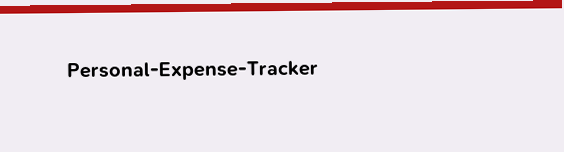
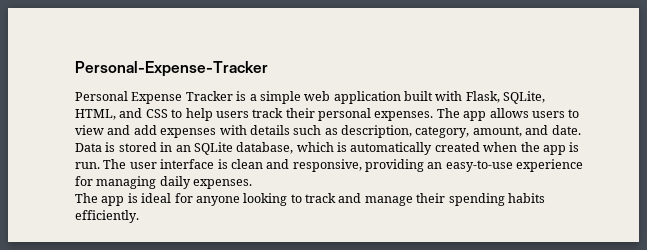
(319, 71) none -> [75,91,546,104] [75,108,580,121] [75,125,581,138] [75,142,580,155] [75,159,584,172] [75,176,253,189] [75,193,545,206] [75,210,139,223] // Personal Expense Tracker is a simple web application built with Flask, SQLite, HTML, and CSS to help users track their personal expenses. The app allows users to view and add expenses with details such as description, category, amount, and date. Data is stored in an SQLite database, which is automatically created when the app is run. The user interface is clean and responsive, providing an easy-to-use experience for managing daily expenses. // The app is ideal for anyone looking to track and manage their spending habits efficiently.

